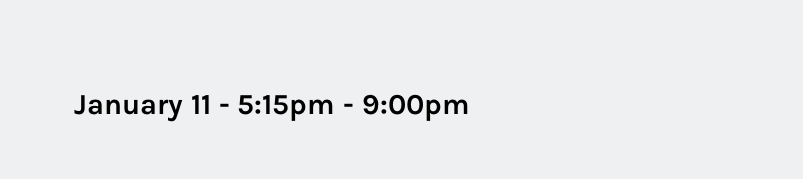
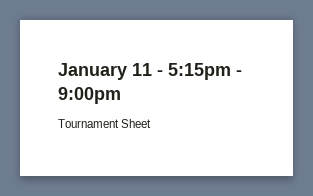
(471, 107) none -> [58,119,152,128] // Tournament Sheet

